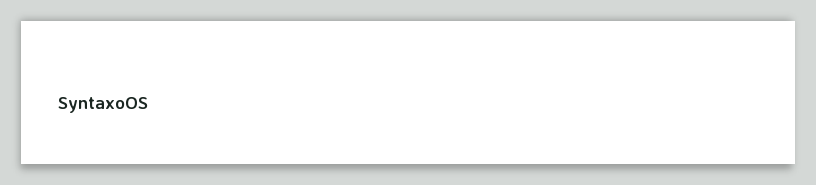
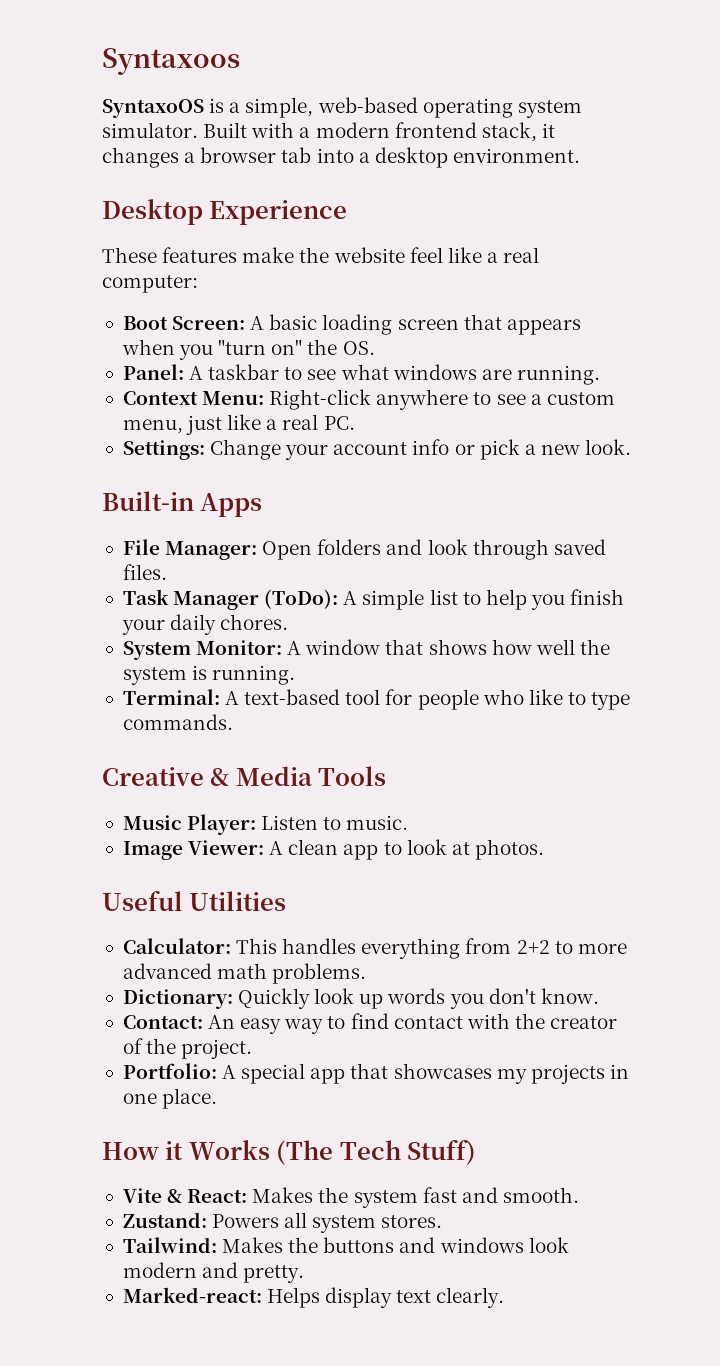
[58,97,148,113] SyntaxoOS -> [102,48,240,75] [102,97,582,118] [102,122,555,142] [102,147,580,168] [102,199,348,225] [102,247,540,263] [102,275,198,293] [122,314,581,335] [121,339,375,360] [122,364,600,385] [122,389,615,410] [122,414,355,435] [122,439,632,460] [102,491,263,517] [122,539,606,560] [122,564,167,580] [122,589,625,610] [121,614,289,635] [122,639,610,660] [122,665,296,685] [122,689,631,710] [122,714,233,730] [102,766,387,786] [122,814,409,835] [122,839,544,860] [102,890,287,911] [122,938,627,959] [122,963,367,984] [122,988,599,1009] [122,1013,618,1034] [122,1038,253,1059] [122,1063,629,1084] [122,1088,218,1109] [102,1139,477,1165] [122,1187,579,1208] [122,1212,443,1233] [122,1237,569,1253] [122,1262,305,1283] [122,1287,505,1308] Syntaxoos // SyntaxoOS is a simple, web-based operating system simulator. Built with a modern frontend stack, it changes a browser tab into a desktop environment. // Desktop Experience // These features make the website feel like a real computer: // Boot Screen: A basic loading screen that appears when you "turn on" the OS. // Panel: A taskbar to see what windows are running. // Context Menu: Right-click anywhere to see a custom menu, just like a real PC. // Settings: Change your account info or pick a new look. // Built-in Apps // File Manager: Open folders and look through saved files. // Task Manager (ToDo): A simple list to help you finish your daily chores. // System Monitor: A window that shows how well the system is running. // Terminal: A text-based tool for people who like to type commands. // Creative & Media Tools // Music Player: Listen to music. // Image Viewer: A clean app to look at photos. // Useful Utilities // Calculator: This handles everything from 2+2 to more advanced math problems. // Dictionary: Quickly look up words you don't know. // Contact: An easy way to find contact with the creator of the project. // Portfolio: A special app that showcases my projects in one place. // How it Works (The Tech Stuff) // Vite & React: Makes the system fast and smooth. // Zustand: Powers all system stores. // Tailwind: Makes the buttons and windows look modern and pretty. // Marked-react: Helps display text clearly.

